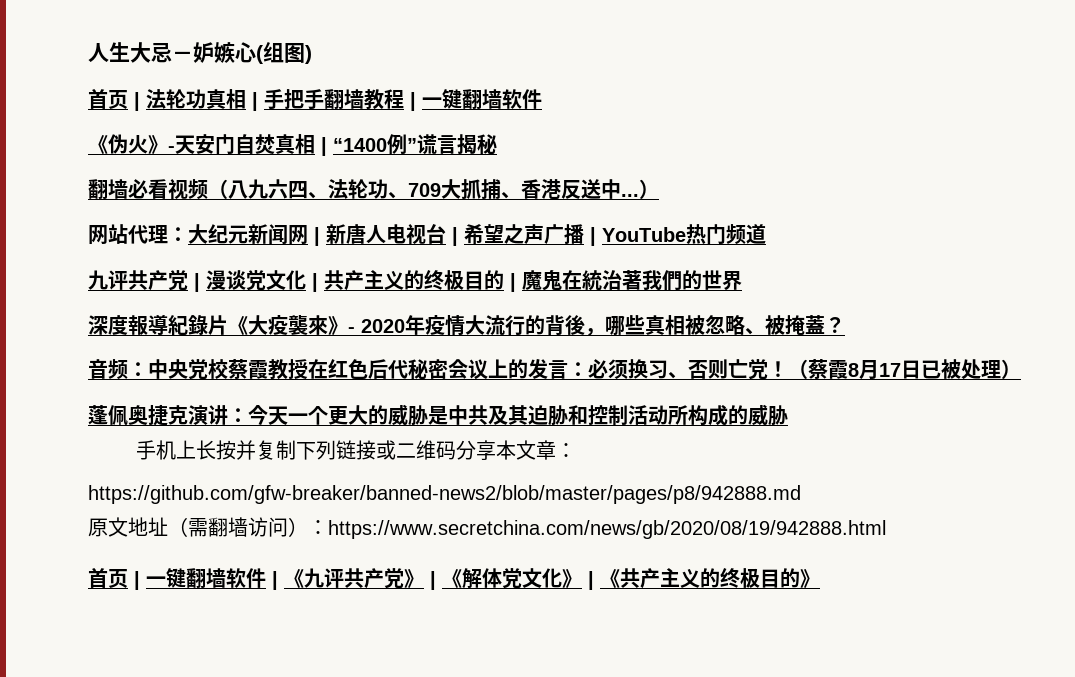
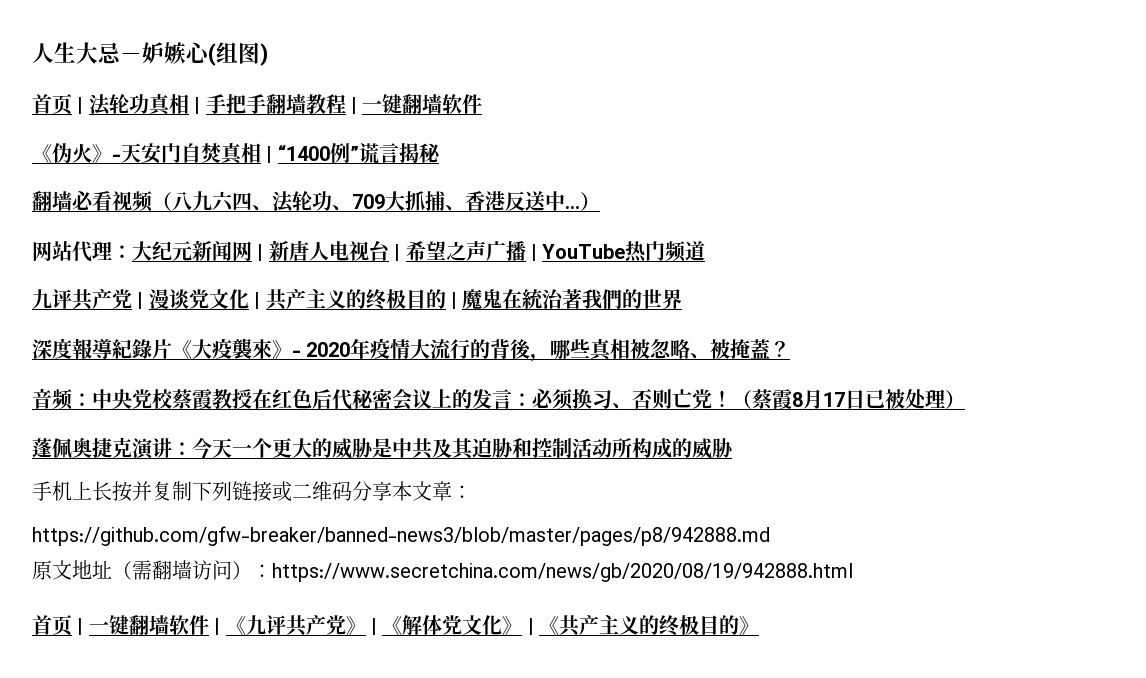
[88,485,801,504] https://github.com/gfw-breaker/banned-news2/blob/master/pages/p8/942888.md -> [32,526,770,546] https://github.com/gfw-breaker/banned-news3/blob/master/pages/p8/942888.md

